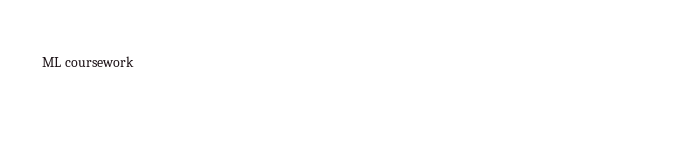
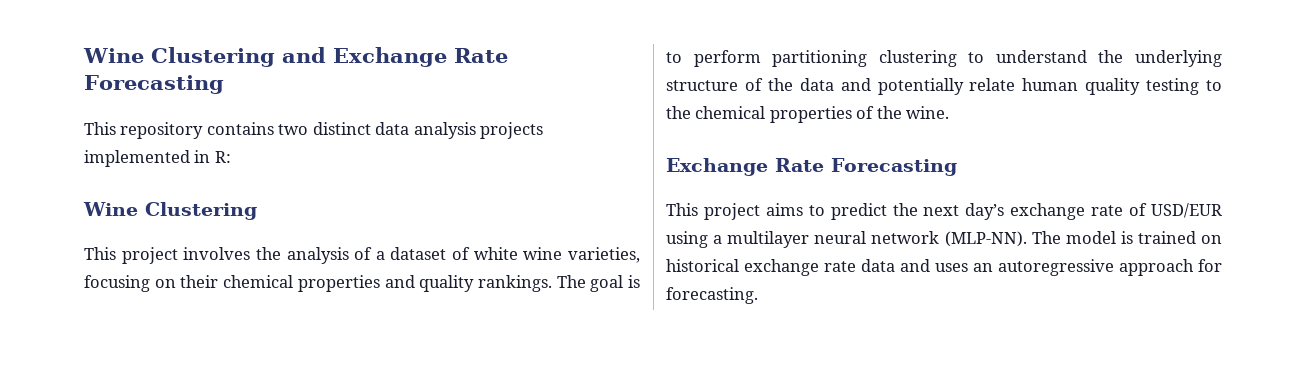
[42,56,134,67] ML coursework -> [83,47,508,67] [84,75,224,94] [84,122,544,139] [84,150,231,167] [83,202,257,220] [84,247,640,264] [84,275,640,292] [666,50,1222,67] [666,78,1222,95] [666,106,950,123] [666,158,957,176] [666,203,1222,220] [666,231,1222,248] [666,259,1222,276] [666,287,758,304] Wine Clustering and Exchange Rate Forecasting // This repository contains two distinct data analysis projects implemented in R: // Wine Clustering // This project involves the analysis of a dataset of white wine varieties, focusing on their chemical properties and quality rankings. The goal is to perform partitioning clustering to understand the underlying structure of the data and potentially relate human quality testing to the chemical properties of the wine. // Exchange Rate Forecasting // This project aims to predict the next day’s exchange rate of USD/EUR using a multilayer neural network (MLP-NN). The model is trained on historical exchange rate data and uses an autoregressive approach for forecasting.

